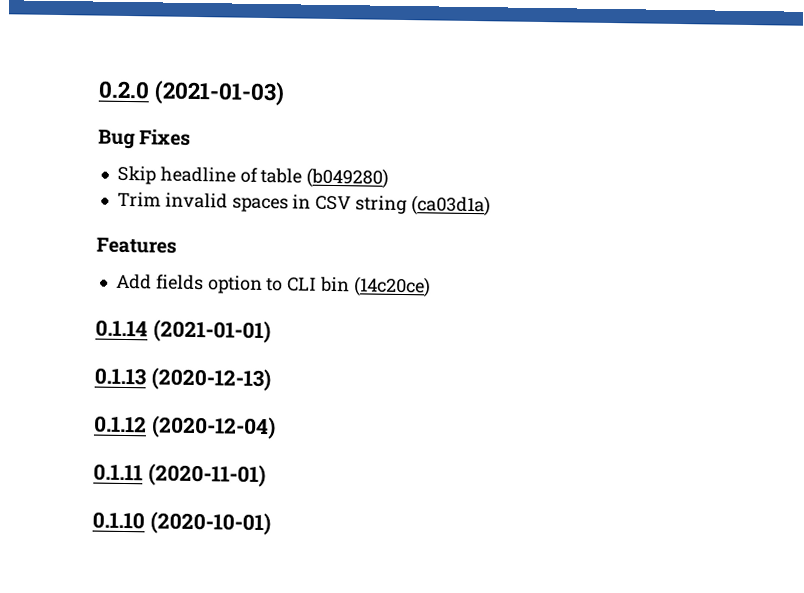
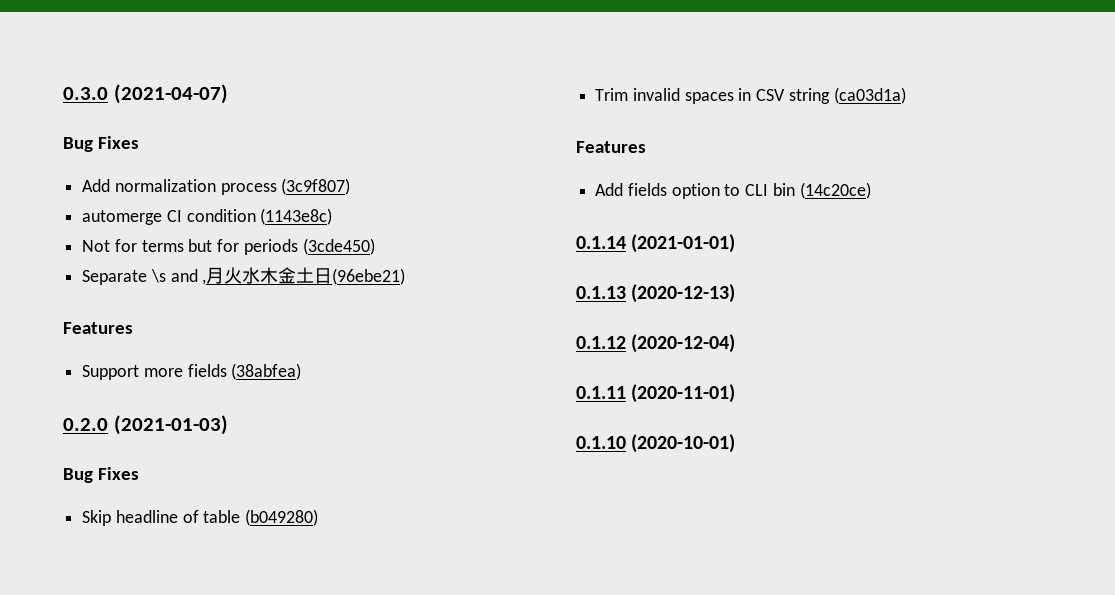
(98, 90) none -> [63,84,228,104] [63,136,139,152] [82,178,351,195] [82,208,333,225] [82,238,375,255] [82,267,406,285] [63,322,133,334] [82,363,302,380] 0.3.0 (2021-04-07) // Bug Fixes // Add normalization process (3c9f807) // automerge CI condition (1143e8c) // Not for terms but for periods (3cde450) // Separate \s and ,月火水木金土日(96ebe21) // Features // Support more fields (38abfea) //

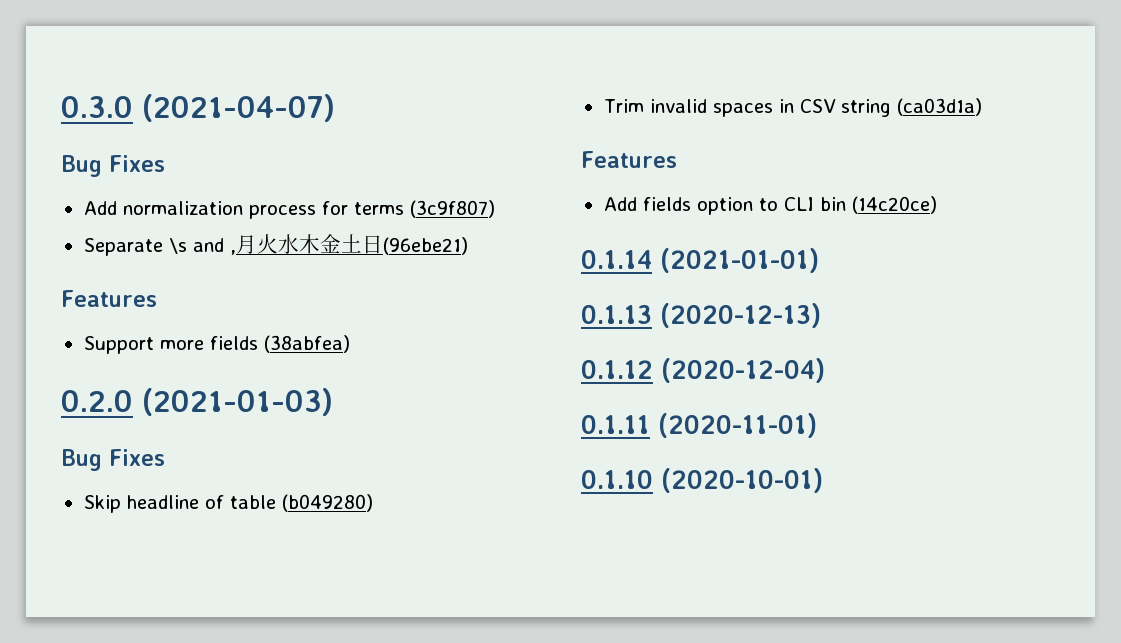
[281,178,351,195] [82,208,333,225] [82,238,375,255] (3c9f807) // automerge CI condition (1143e8c) // Not for terms but for periods (3cde450) -> [321,200,495,218] for terms (3c9f807)

